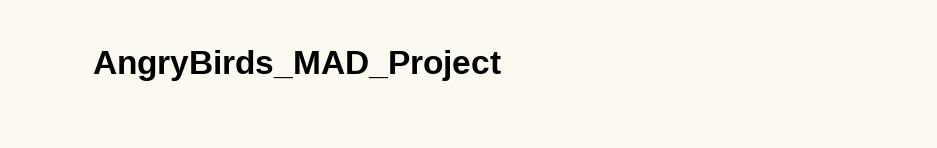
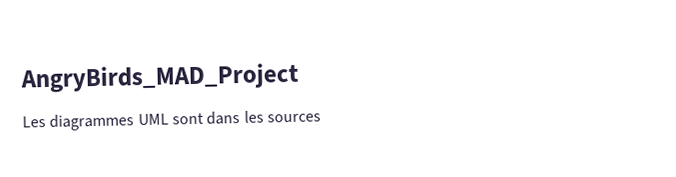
(501, 65) none -> [22,110,321,131] // Les diagrammes UML sont dans les sources

